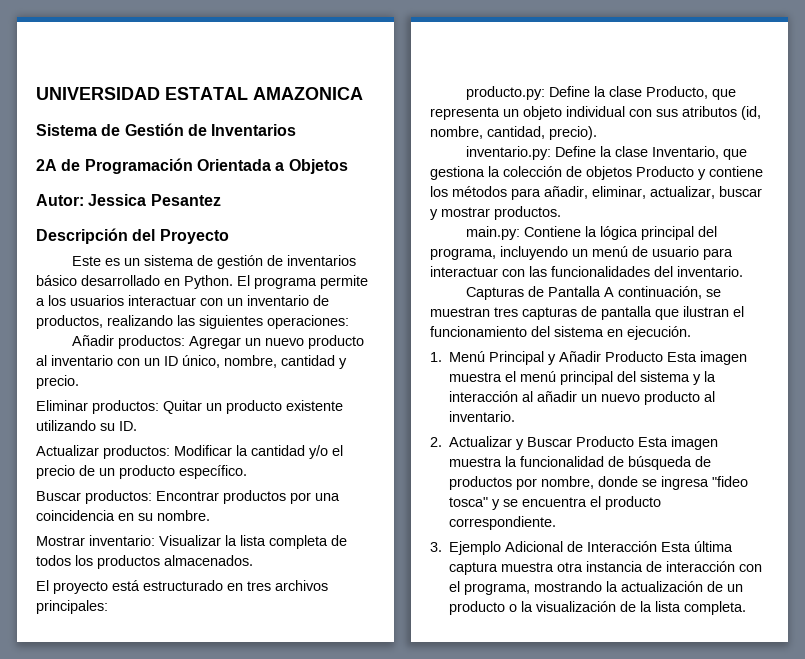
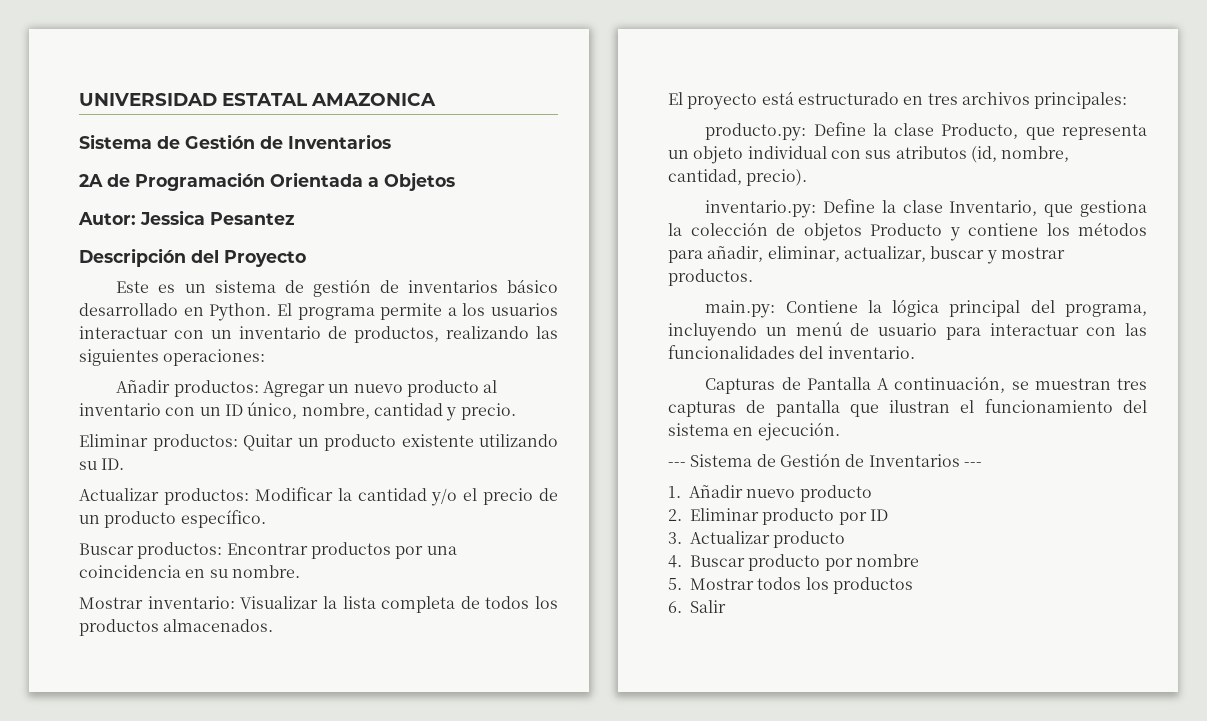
[430,351,748,365] [449,371,717,385] [449,391,716,405] [449,411,516,422] [430,436,719,450] [449,456,712,470] [449,476,749,490] [449,496,662,510] [449,516,557,530] [430,541,734,555] [449,561,763,575] [449,581,744,595] [449,601,747,615] 1. Menú Principal y Añadir Producto Esta imagen muestra el menú principal del sistema y la interacción al añadir un nuevo producto al inventario. // 2. Actualizar y Buscar Producto Esta imagen muestra la funcionalidad de búsqueda de productos por nombre, donde se ingresa "fideo tosca" y se encuentra el producto correspondiente. // 3. Ejemplo Adicional de Interacción Esta última captura muestra otra instancia de interacción con el programa, mostrando la actualización de un producto o la visualización de la lista completa. -> [668,453,982,467] [668,484,872,502] [668,508,888,525] [668,531,846,548] [668,554,919,571] [668,577,913,594] [668,600,726,613] --- Sistema de Gestión de Inventarios --- // 1. Añadir nuevo producto // 2. Eliminar producto por ID // 3. Actualizar producto // 4. Buscar producto por nombre // 5. Mostrar todos los productos // 6. Salir

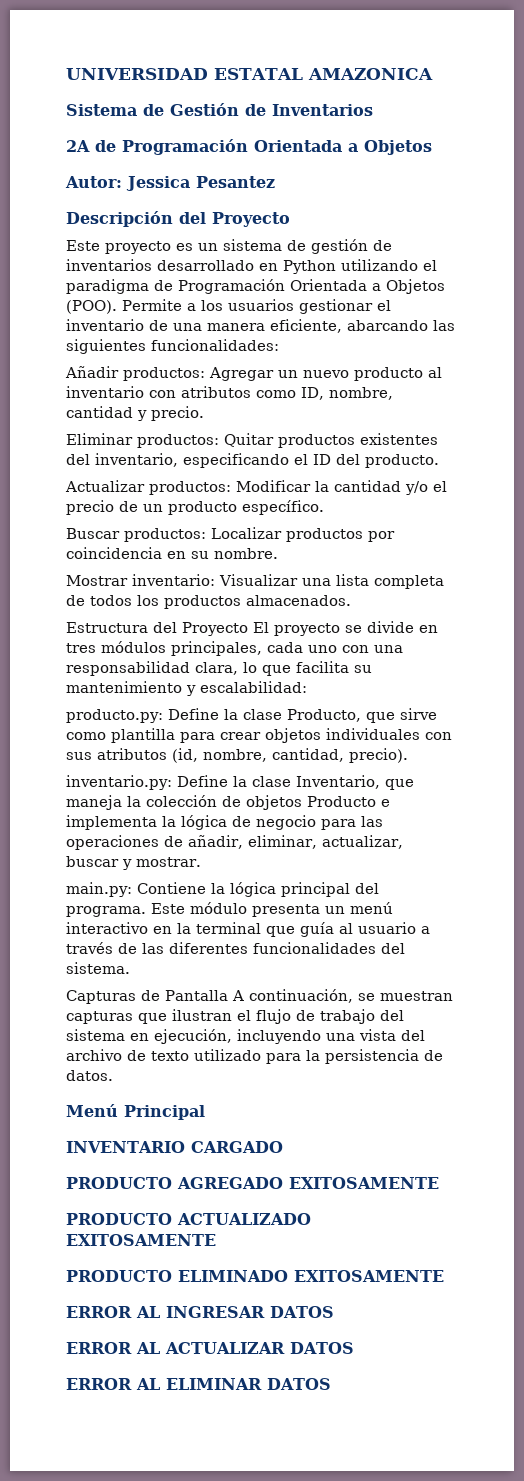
(150, 287) none -> [105,241,171,254] proyecto
[506,279,558,293] básico -> (152, 265) none
[209,303,558,321] [79,326,529,343] Python. El programa permite a los usuarios interactuar con un inventario de productos, realizando -> [283,259,437,274] [66,279,445,294] [66,299,391,314] [66,319,428,333] Python utilizando el paradigma de Programación Orientada a Objetos (POO). Permite a los usuarios gestionar el inventario de una manera eficiente, abarcando
[163,349,266,366] operaciones: -> [151,339,279,351] funcionalidades:
[199,402,298,419] un ID único, -> [181,386,324,400] atributos como ID,
[297,434,558,451] [79,458,125,470] un producto existente utilizando su ID. -> [278,433,438,448] [66,453,439,468] productos existentes del inventario, especificando el ID del producto.
[226,543,308,555] Encontrar -> [211,527,282,539] Localizar
[426,546,457,555] una -> (395, 536) none
[322,596,337,609] la -> [302,578,331,586] una
[668,91,1128,110] El proyecto está estructurado en tres archivos principales: -> [66,621,438,636] [66,641,403,656] [66,661,372,676] [66,681,307,696] Estructura del Proyecto El proyecto se divide en tres módulos principales, cada uno con una responsabilidad clara, lo que facilita su mantenimiento y escalabilidad:
[1062,124,1147,140] [668,146,827,164] representa un objeto individual -> [400,708,437,720] [66,728,420,743] sirve como plantilla para crear objetos individuales
[1080,200,1147,217] gestiona -> [66,795,122,810] maneja
[949,222,1147,241] [668,250,703,263] y contiene los métodos para -> [381,799,390,807] [66,815,383,830] [66,835,183,850] e implementa la lógica de negocio para las operaciones de
[1000,247,1065,259] [668,269,753,286] mostrar productos. -> [136,857,201,867] mostrar.
[1065,304,1147,317] [668,322,1147,341] programa, incluyendo un menú de usuario para interactuar con las -> [66,902,393,917] [66,922,430,937] [66,942,248,954] programa. Este módulo presenta un menú interactivo en la terminal que guía al usuario a través de las diferentes
[827,346,915,359] inventario. -> [66,962,130,974] sistema.
[1117,378,1147,390] [668,399,1147,417] [668,422,840,441] [668,453,982,467] [668,484,872,502] [668,508,888,525] [668,531,846,548] [668,554,919,571] [668,577,913,594] [668,600,726,613] tres capturas de pantalla que ilustran el funcionamiento del sistema en ejecución. // --- Sistema de Gestión de Inventarios --- // 1. Añadir nuevo producto // 2. Eliminar producto por ID // 3. Actualizar producto // 4. Buscar producto por nombre // 5. Mostrar todos los productos // 6. Salir -> [66,1009,404,1024] [66,1029,425,1044] [66,1049,443,1064] [66,1070,113,1081] [66,1104,205,1120] [66,1141,283,1153] [66,1177,439,1189] [66,1213,311,1225] [66,1234,216,1246] [66,1270,444,1282] [66,1306,334,1318] [66,1342,354,1354] [66,1378,331,1390] capturas que ilustran el flujo de trabajo del sistema en ejecución, incluyendo una vista del archivo de texto utilizado para la persistencia de datos. // Menú Principal // INVENTARIO CARGADO // PRODUCTO AGREGADO EXITOSAMENTE // PRODUCTO ACTUALIZADO EXITOSAMENTE // PRODUCTO ELIMINADO EXITOSAMENTE // ERROR AL INGRESAR DATOS // ERROR AL ACTUALIZAR DATOS // ERROR AL ELIMINAR DATOS

